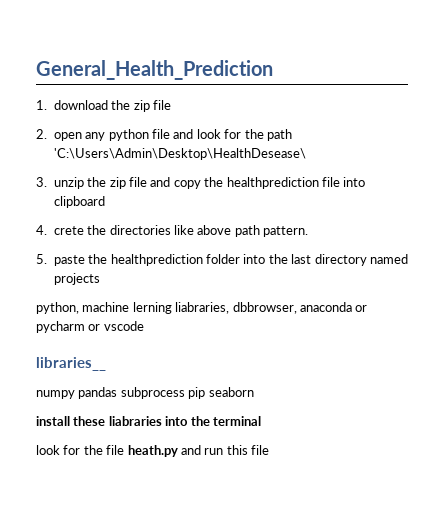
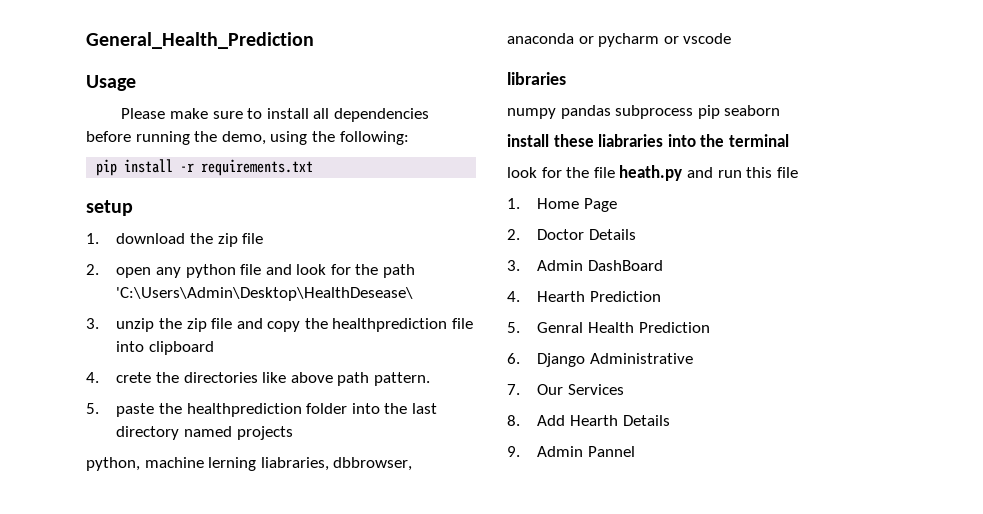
(273, 70) none -> [86,75,136,91] [121,108,429,122] [86,131,409,145] [96,159,314,176] [86,200,133,216] // Usage // Please make sure to install all dependencies before running the demo, using the following: // pip install -r requirements.txt // setup
[36,357,106,371] libraries__ -> [507,72,566,85] libraries
(269, 450) none -> [507,198,617,212] [507,229,636,240] [507,260,663,271] [507,291,661,302] [507,322,710,333] [507,353,693,367] [507,384,624,395] [507,415,670,426] [507,446,635,457] // 1. Home Page // 2. Doctor Details // 3. Admin DashBoard // 4. Hearth Prediction // 5. Genral Health Prediction // 6. Django Administrative // 7. Our Services // 8. Add Hearth Details // 9. Admin Pannel

